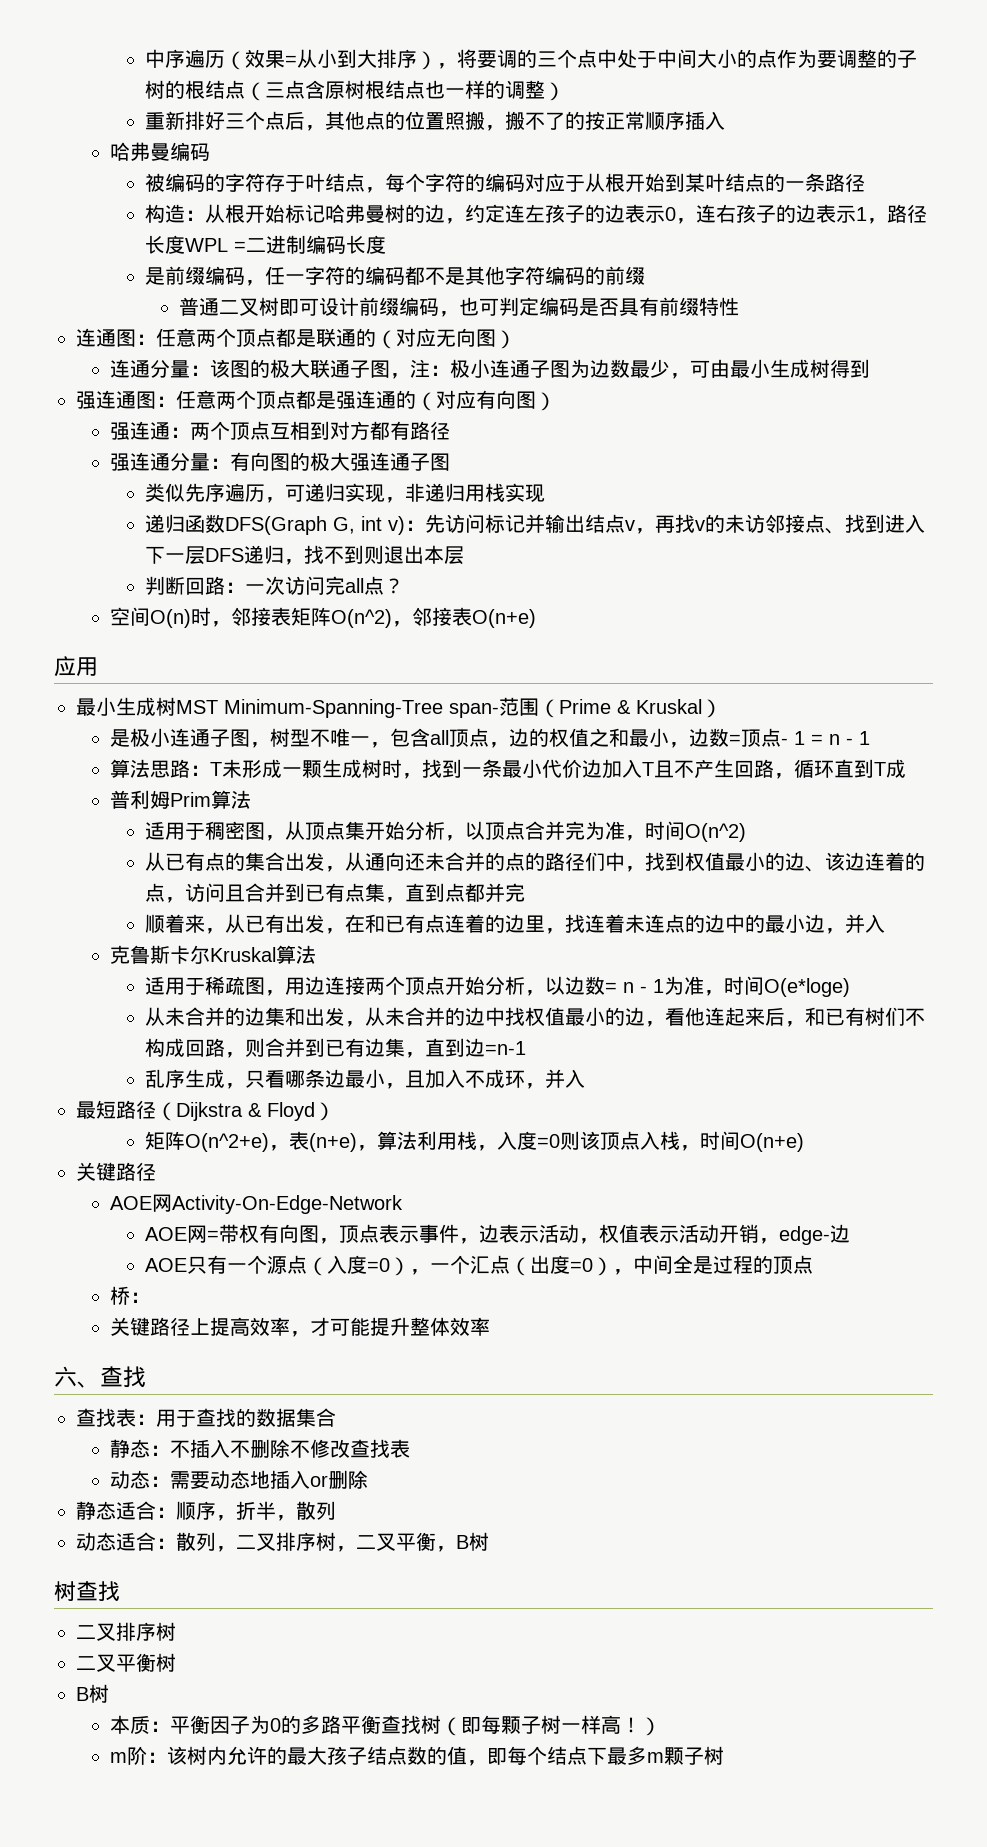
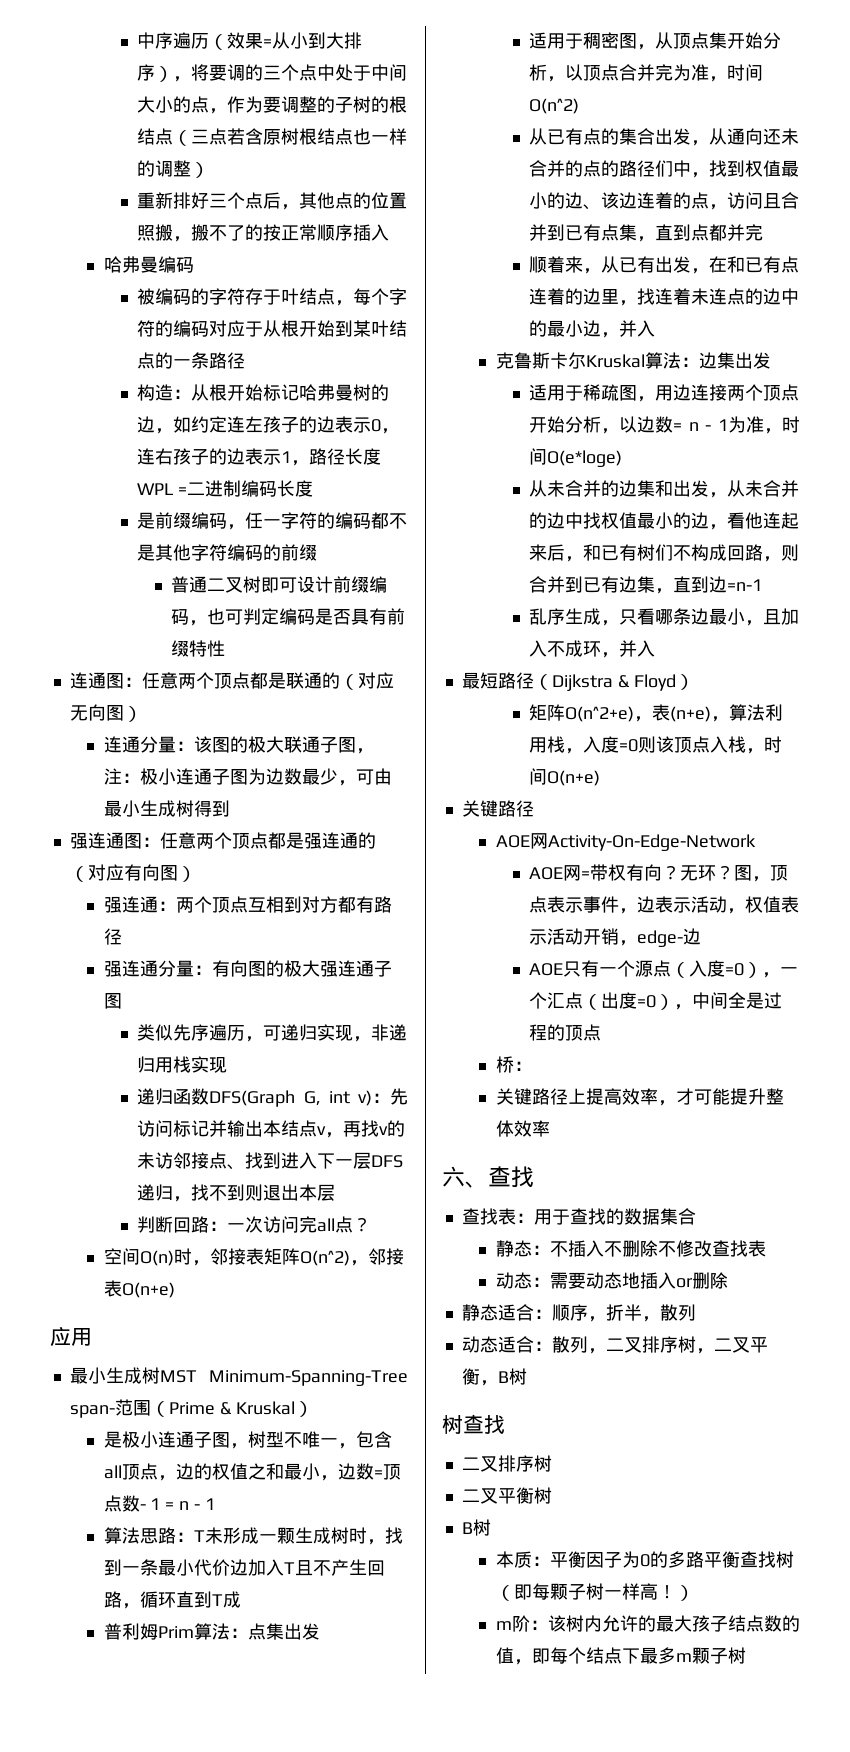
(777, 58) none -> [209,108,228,114] ，
(305, 89) none -> [227,128,246,145] 若
(465, 221) none -> [173,416,192,433] 如
(585, 523) none -> [263,1120,282,1137] 本
(782, 737) none -> [121,1495,140,1512] 数
(252, 799) none -> [229,1623,320,1640] ：点集出发
(317, 954) none -> [680,352,771,369] ：边集出发
(299, 1233) none -> [662,865,735,881] ？无环？

